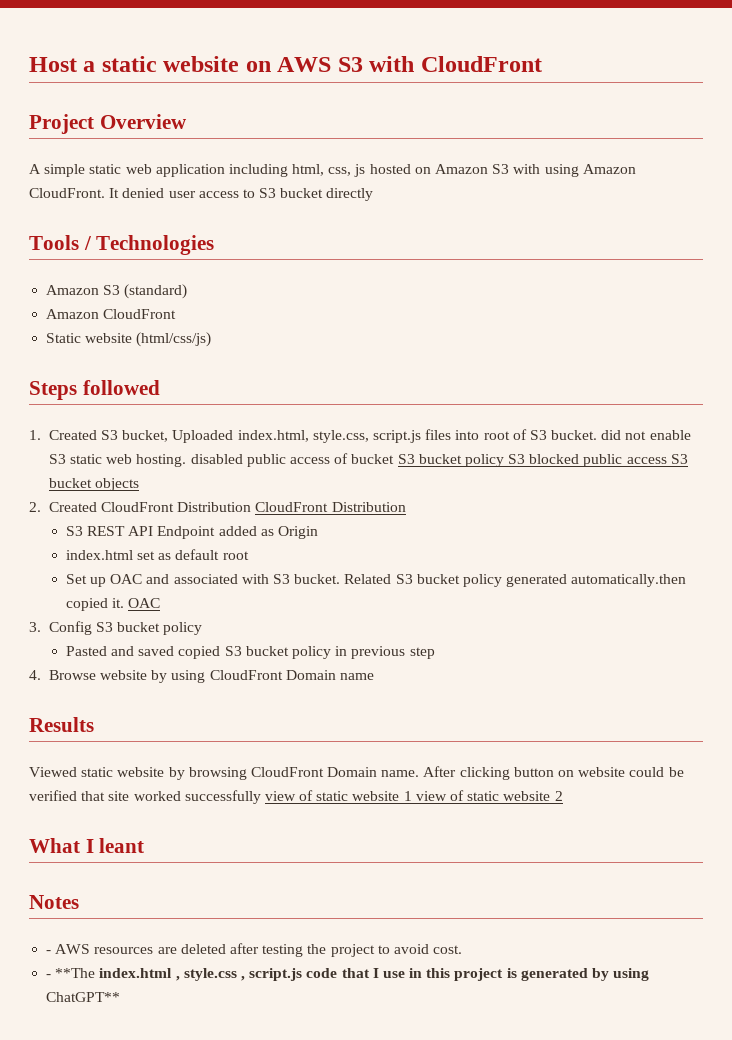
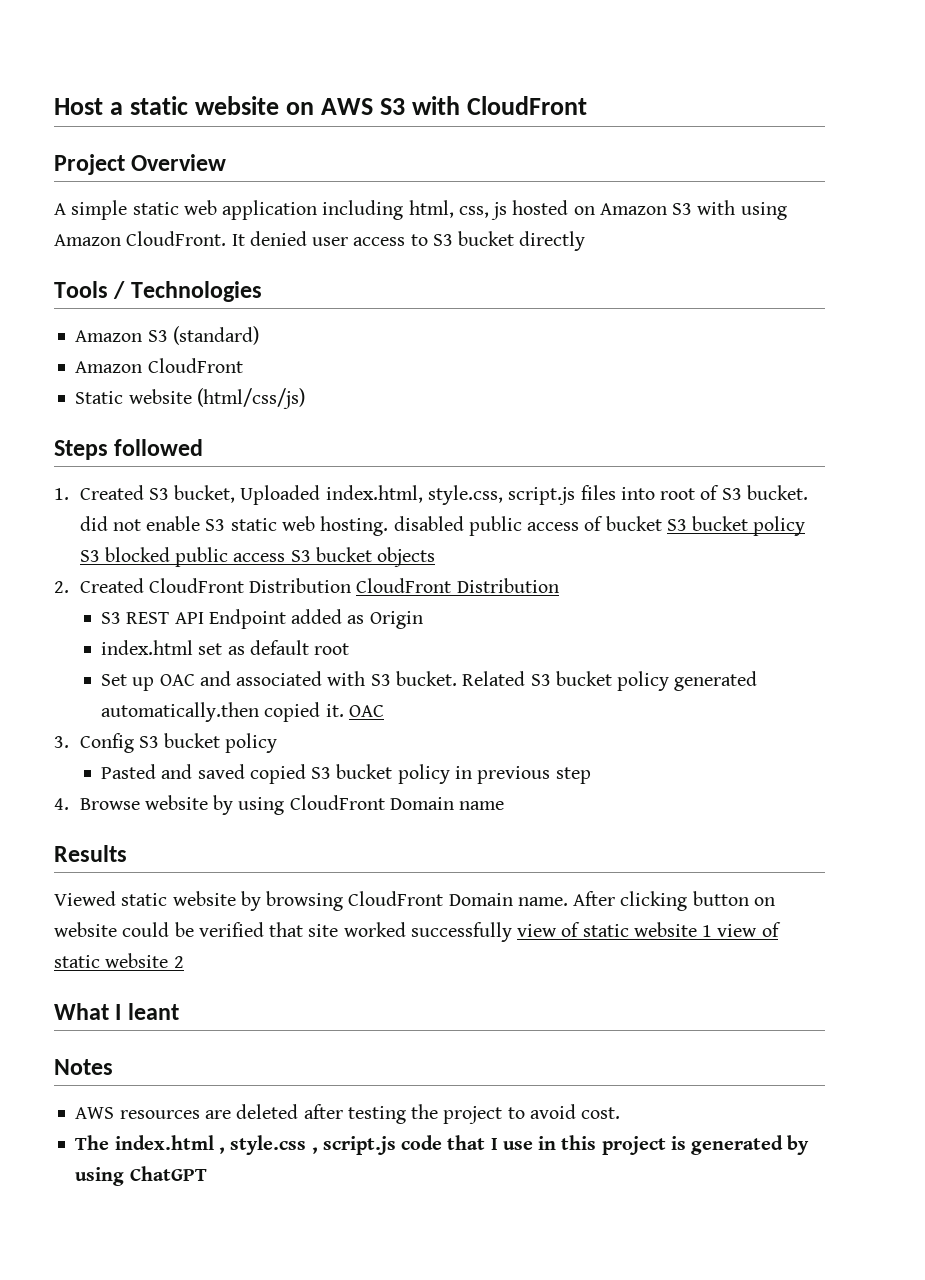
[46,950,52,954] - -> (113, 1067) none
[46,968,96,978] - **The -> [75,1135,110,1150] The
[46,992,121,1002] ChatGPT** -> [129,1166,207,1181] ChatGPT

